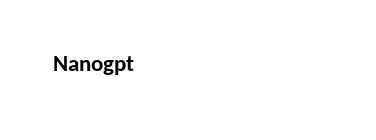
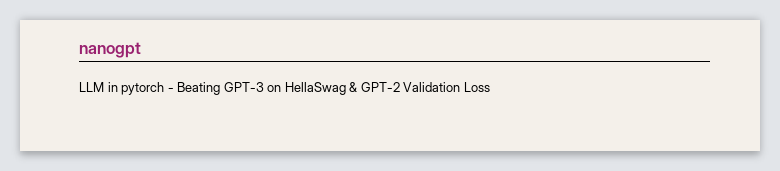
[53,56,134,75] Nanogpt -> [79,42,141,58] [79,82,490,95] nanogpt // LLM in pytorch - Beating GPT-3 on HellaSwag & GPT-2 Validation Loss

